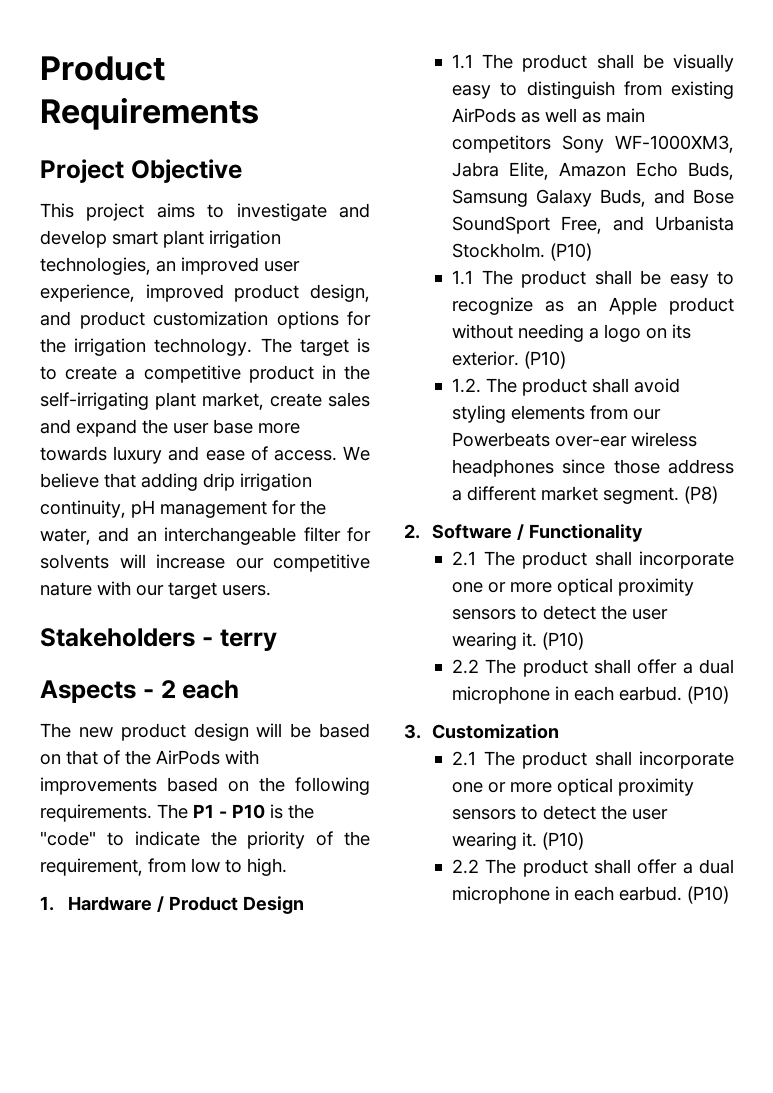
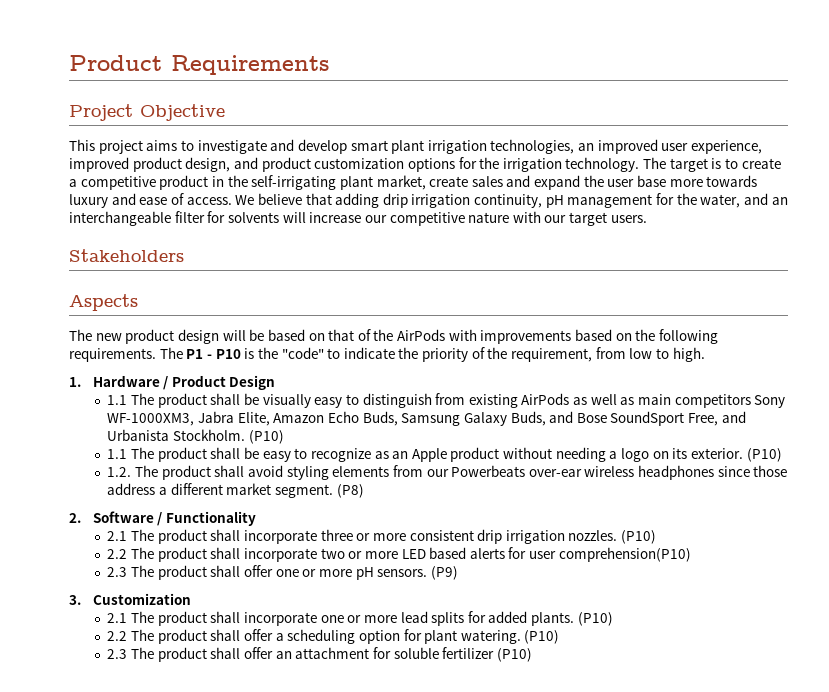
[201,629,277,651] - terry -> (184, 255) none
[142,680,240,699] - 2 each -> (138, 302) none
[452,578,695,596] [452,605,669,620] [452,632,585,650] [452,659,734,677] [452,686,730,704] one or more optical proximity sensors to detect the user wearing it. (P10) // 2.2 The product shall offer a dual microphone in each earbud. (P10) -> [320,529,657,544] [107,547,691,562] [107,565,458,580] three or more consistent drip irrigation nozzles. (P10) // 2.2 The product shall incorporate two or more LED based alerts for user comprehension(P10) // 2.3 The product shall offer one or more pH sensors. (P9)
[557,778,695,796] [452,805,669,820] [452,832,585,850] [452,859,734,877] [452,886,683,904] optical proximity sensors to detect the user wearing it. (P10) // 2.2 The product shall offer a dual microphone in each earbud. -> [400,611,613,626] [107,629,560,644] [107,647,495,662] lead splits for added plants. (P10) // 2.2 The product shall offer a scheduling option for plant watering. (P10) // 2.3 The product shall offer an attachment for soluble fertilizer

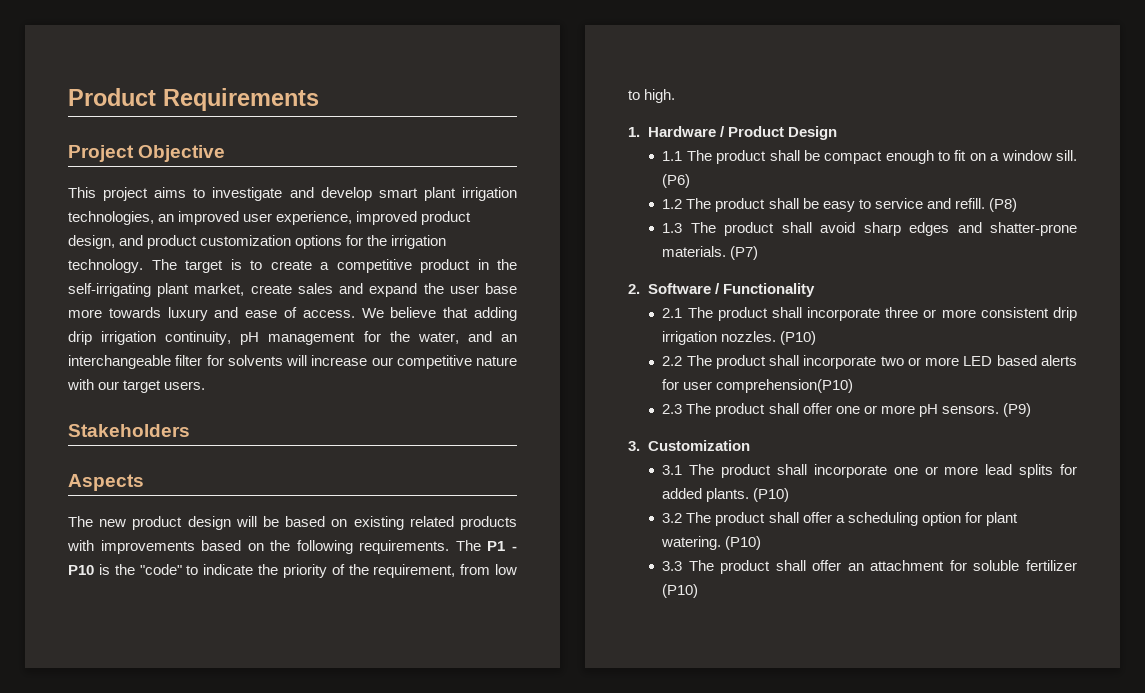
[328,329,446,341] that of the AirPods -> [353,516,517,530] existing related products
[262,393,786,408] [107,411,746,426] [107,429,284,444] [107,449,128,459] visually easy to distinguish from existing AirPods as well as main competitors Sony WF-1000XM3, Jabra Elite, Amazon Echo Buds, Samsung Galaxy Buds, and Bose SoundSport Free, and Urbanista Stockholm. (P10) // 1.1 -> [824,150,1077,164] [662,174,691,188] [662,199,683,209] compact enough to fit on a window sill. (P6) // 1.2
[310,447,782,462] [107,465,788,480] [107,483,364,498] recognize as an Apple product without needing a logo on its exterior. (P10) // 1.2. The product shall avoid styling elements from our Powerbeats over-ear wireless headphones since those address a different market segment. (P8) -> [874,198,1017,212] [662,222,1077,236] [662,246,759,260] service and refill. (P8) // 1.3 The product shall avoid sharp edges and shatter-prone materials. (P7)
[107,613,128,623] 2.1 -> [662,465,683,475] 3.1
[107,631,128,641] 2.2 -> [662,513,683,523] 3.2
[107,649,128,659] 2.3 -> [662,561,683,571] 3.3

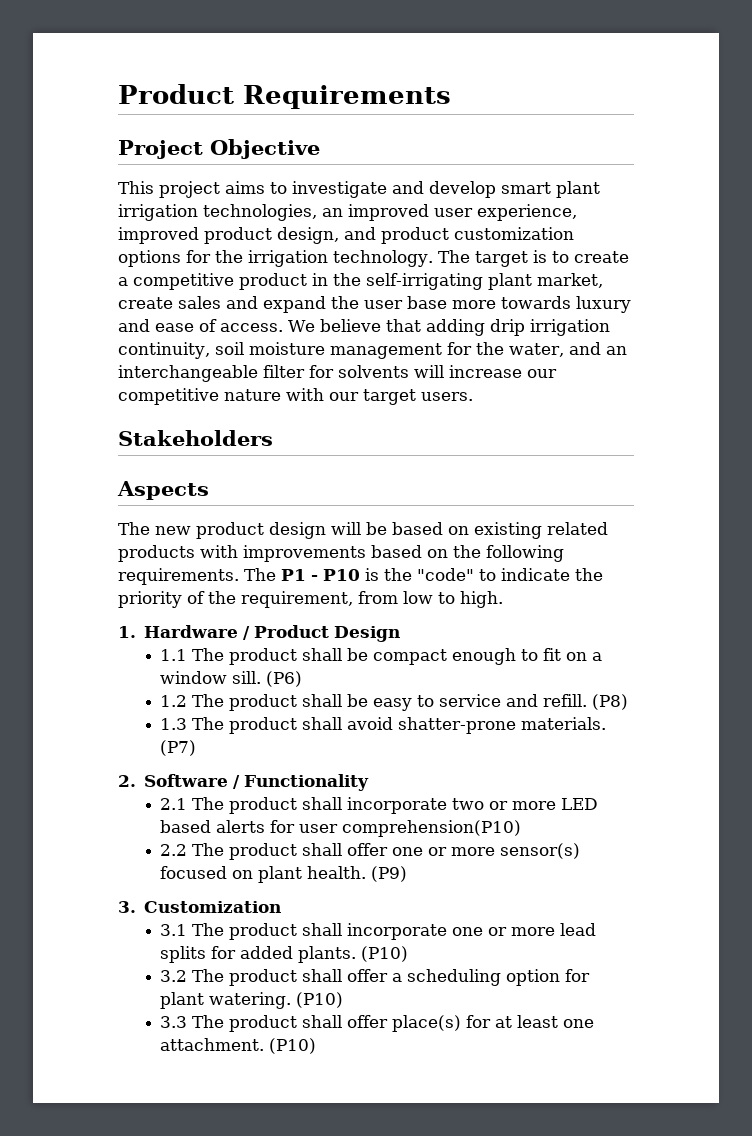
[240,332,260,345] pH -> [214,342,325,355] soil moisture
[863,222,982,236] sharp edges and -> (394, 723) none
[885,307,1077,321] [662,331,817,345] [662,355,877,369] three or more consistent drip irrigation nozzles. (P10) // 2.2 The product shall incorporate -> (448, 805) none
[662,404,683,414] 2.3 -> [160,844,188,856] 2.2
[918,404,999,417] pH sensors. -> [500,843,581,859] [160,866,367,883] sensor(s) focused on plant health.
[847,560,1077,571] an attachment for soluble fertilizer -> [392,1015,595,1032] [160,1038,265,1051] place(s) for at least one attachment.

